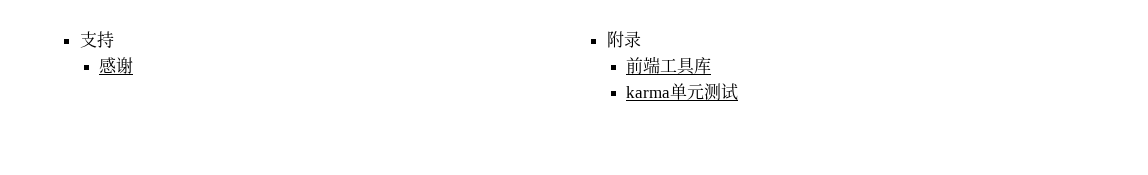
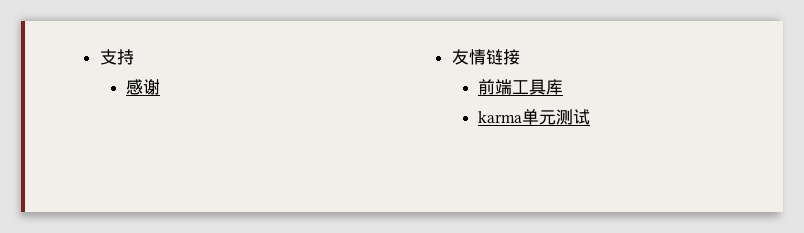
[606,31,641,48] 附录 -> [451,49,520,65] 友情链接

